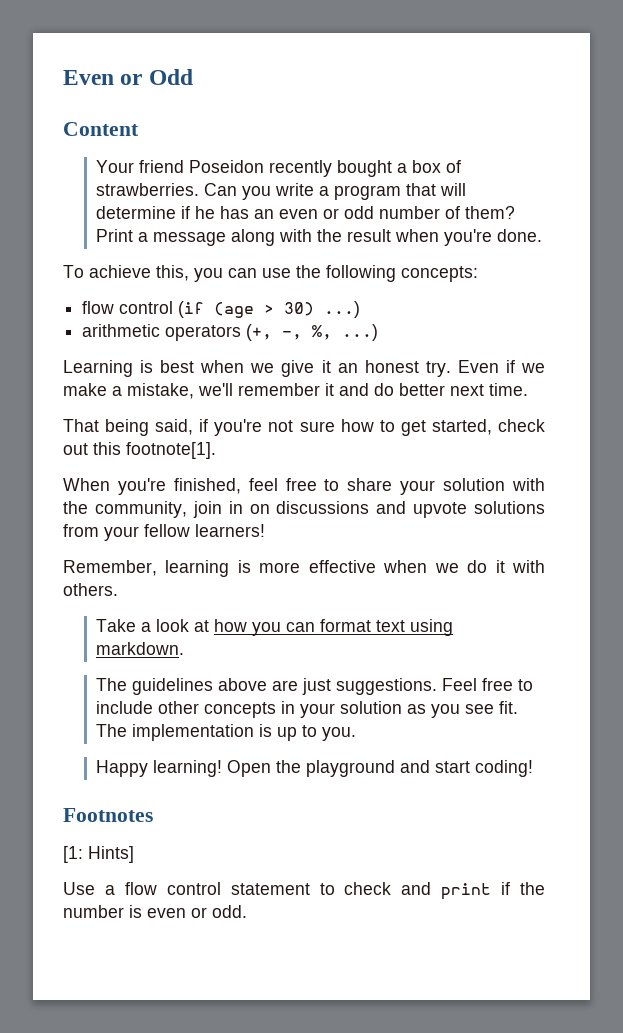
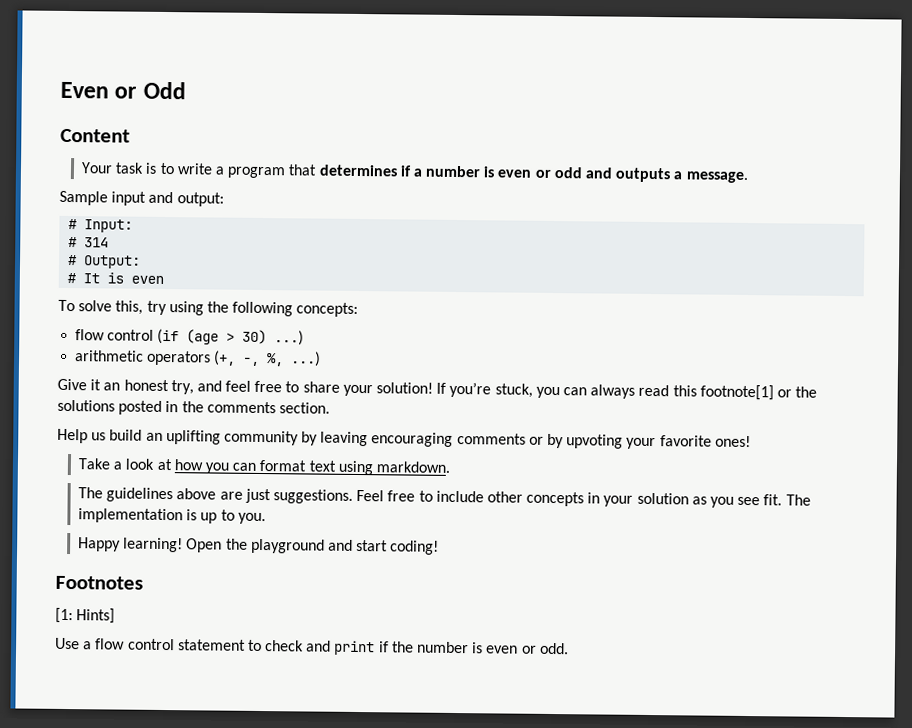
[139,160,462,177] [96,183,467,200] [96,206,516,219] [96,229,543,246] [63,265,291,282] friend Poseidon recently bought a box of strawberries. Can you write a program that will determine if he has an even or odd number of them? Print a message along with the result when you're done. // To achieve this, you can use -> [115,162,748,183] [59,190,224,207] [68,219,134,233] [68,237,110,248] [67,254,142,269] [67,272,165,284] [58,299,204,316] task is to write a program that determines if a number is even or odd and outputs a message. // Sample input and output: // # Input: // # 314 // # Output: // # It is even // To solve this, try using
[63,360,545,377] [63,383,528,399] [63,419,545,436] [63,442,216,459] [63,478,241,495] Learning is best when we give it an honest try. Even if we make a mistake, we'll remember it and do better next time. // That being said, if you're not sure how to get started, check out this footnote[1]. // When you're finished, -> [57,378,222,395] Give it an honest try, and
[443,478,546,491] [63,501,545,518] [63,524,265,541] [63,560,546,577] [63,583,118,596] solution with the community, join in on discussions and upvote solutions from your fellow learners! // Remember, learning is more effective when we do it with others. -> [376,381,818,401] [57,399,330,415] [57,428,751,450] solution! If you’re stuck, you can always read this footnote[1] or the solutions posted in the comments section. // Help us build an uplifting community by leaving encouraging comments or by upvoting your favorite ones!

